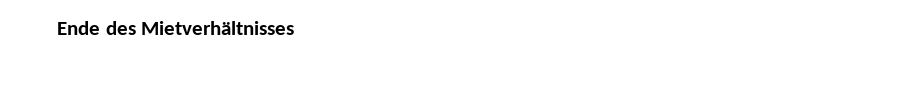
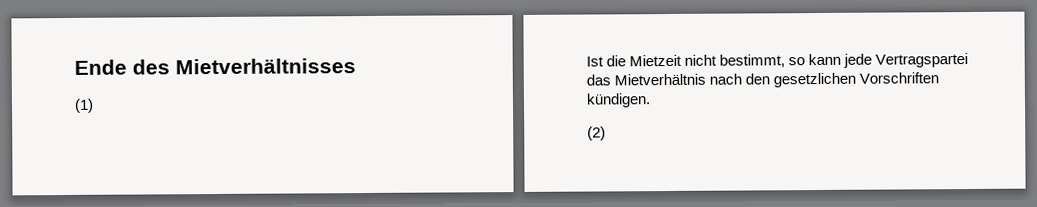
(295, 28) none -> [74,98,94,113] [586,53,969,68] [586,72,940,88] [586,93,651,108] [587,126,606,141] // (1) // Ist die Mietzeit nicht bestimmt, so kann jede Vertragspartei das Mietverhältnis nach den gesetzlichen Vorschriften kündigen. // (2)

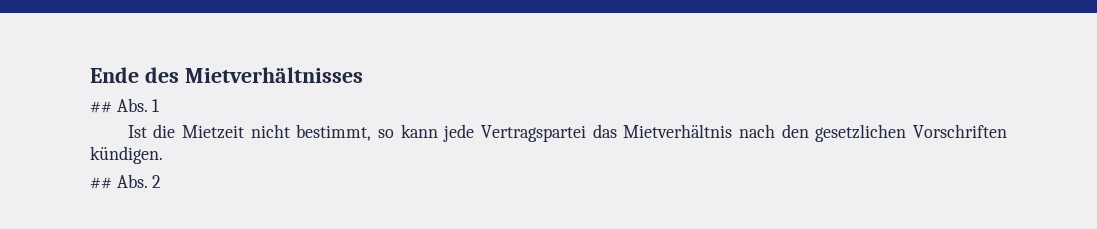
[74,98,94,113] (1) -> [90,98,160,113] ## Abs. 1
[587,126,606,141] (2) -> [90,174,162,189] ## Abs. 2

